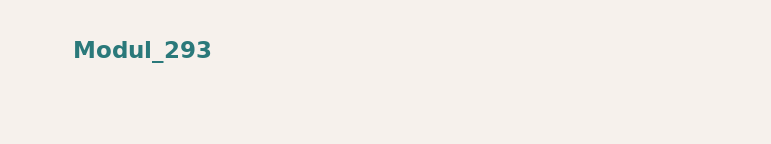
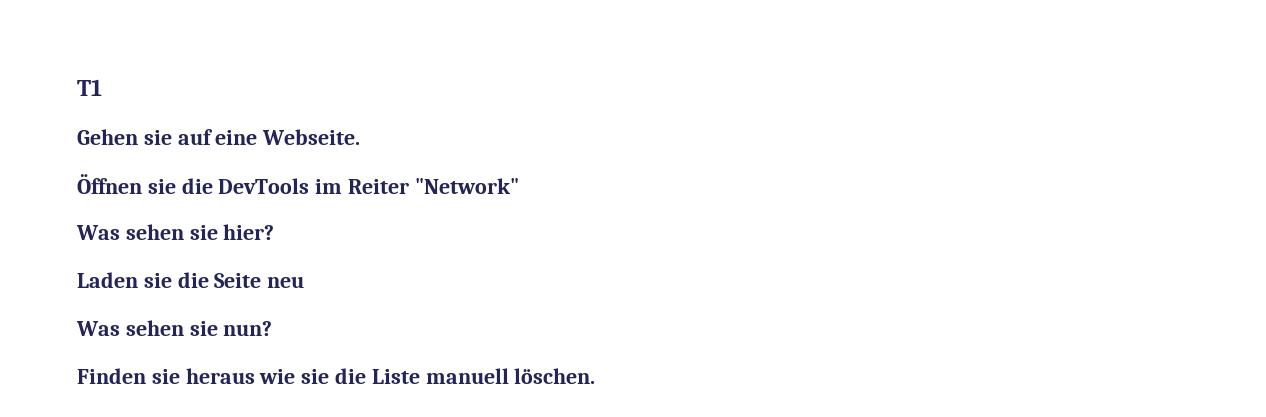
[73,41,212,63] Modul_293 -> [77,79,102,96] [77,129,361,145] [77,174,519,194] [76,224,275,240] [77,272,305,288] [76,320,273,336] [77,368,596,384] T1 // Gehen sie auf eine Webseite. // Öffnen sie die DevTools im Reiter "Network" // Was sehen sie hier? // Laden sie die Seite neu // Was sehen sie nun? // Finden sie heraus wie sie die Liste manuell löschen.

